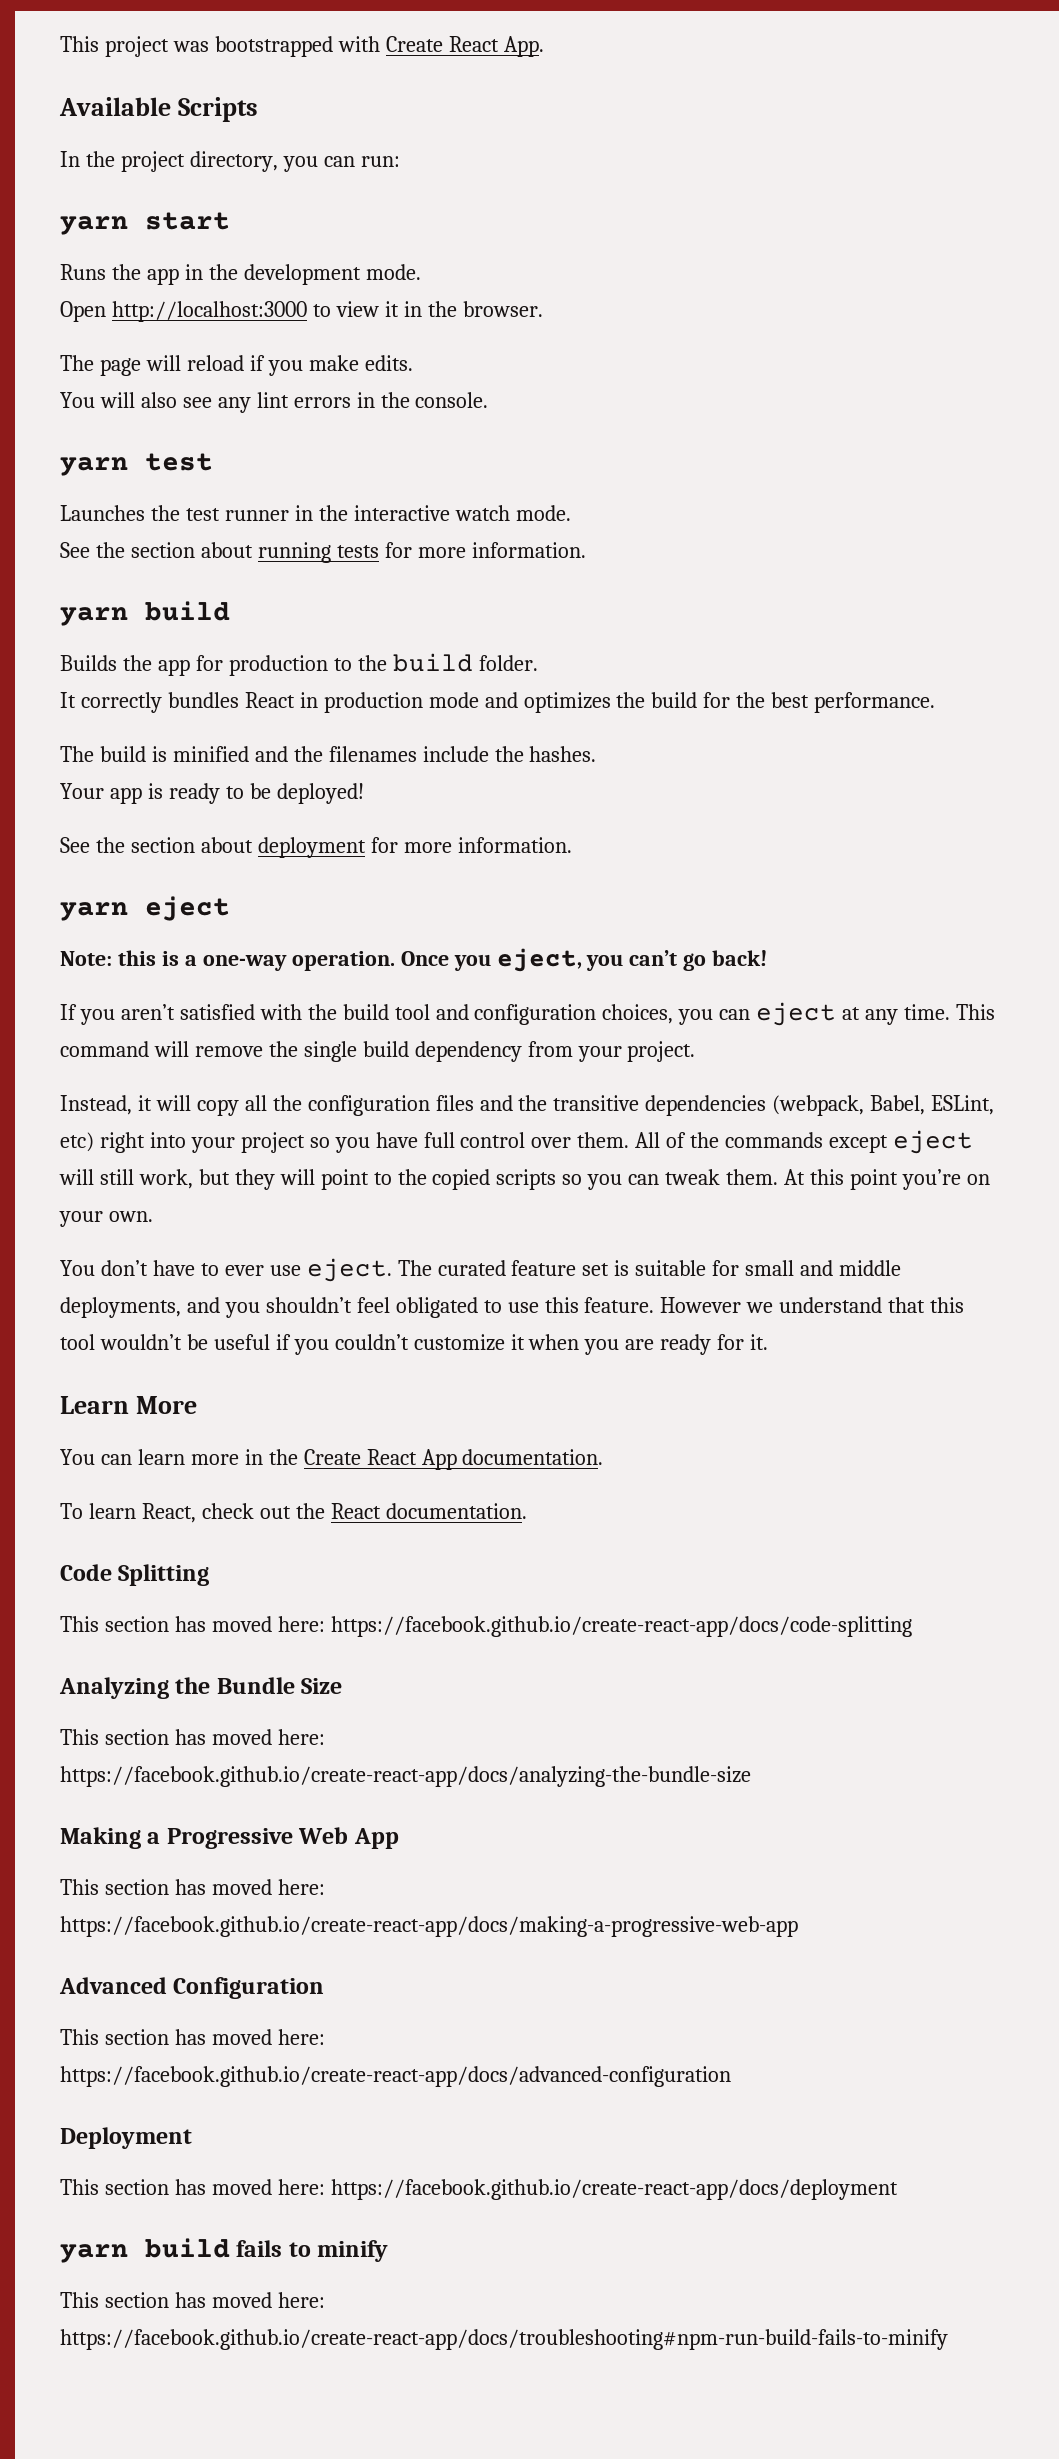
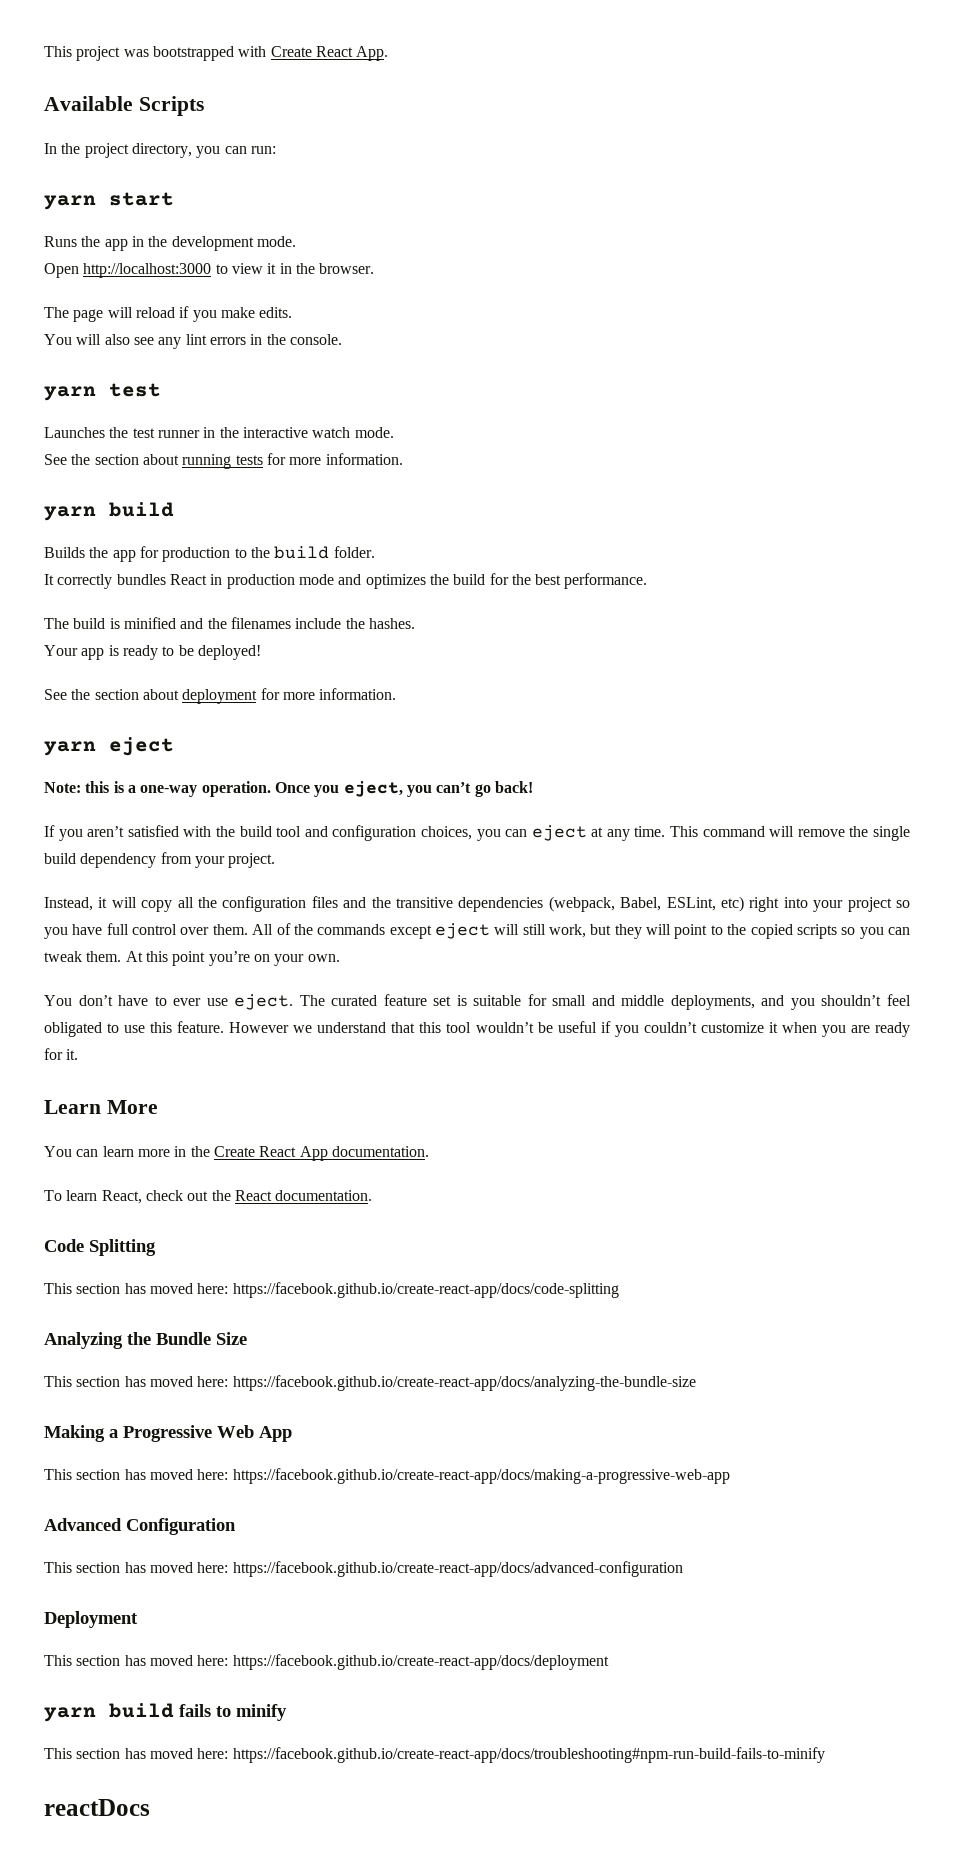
(948, 2339) none -> [44,1799,150,1816] // reactDocs

